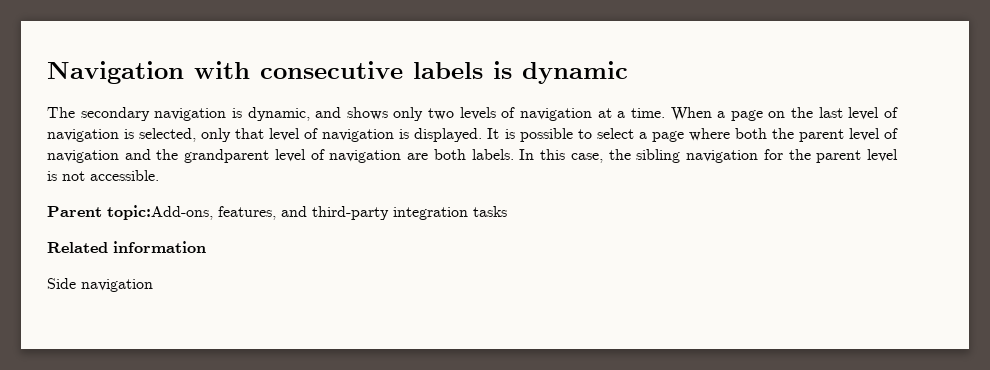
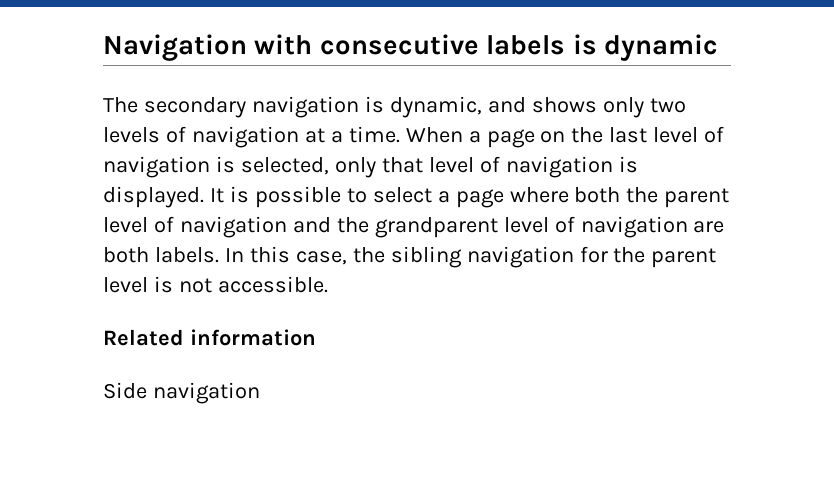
[47,205,507,220] // Parent topic:Add-ons, features, and third-party integration tasks -> (328, 284) none

